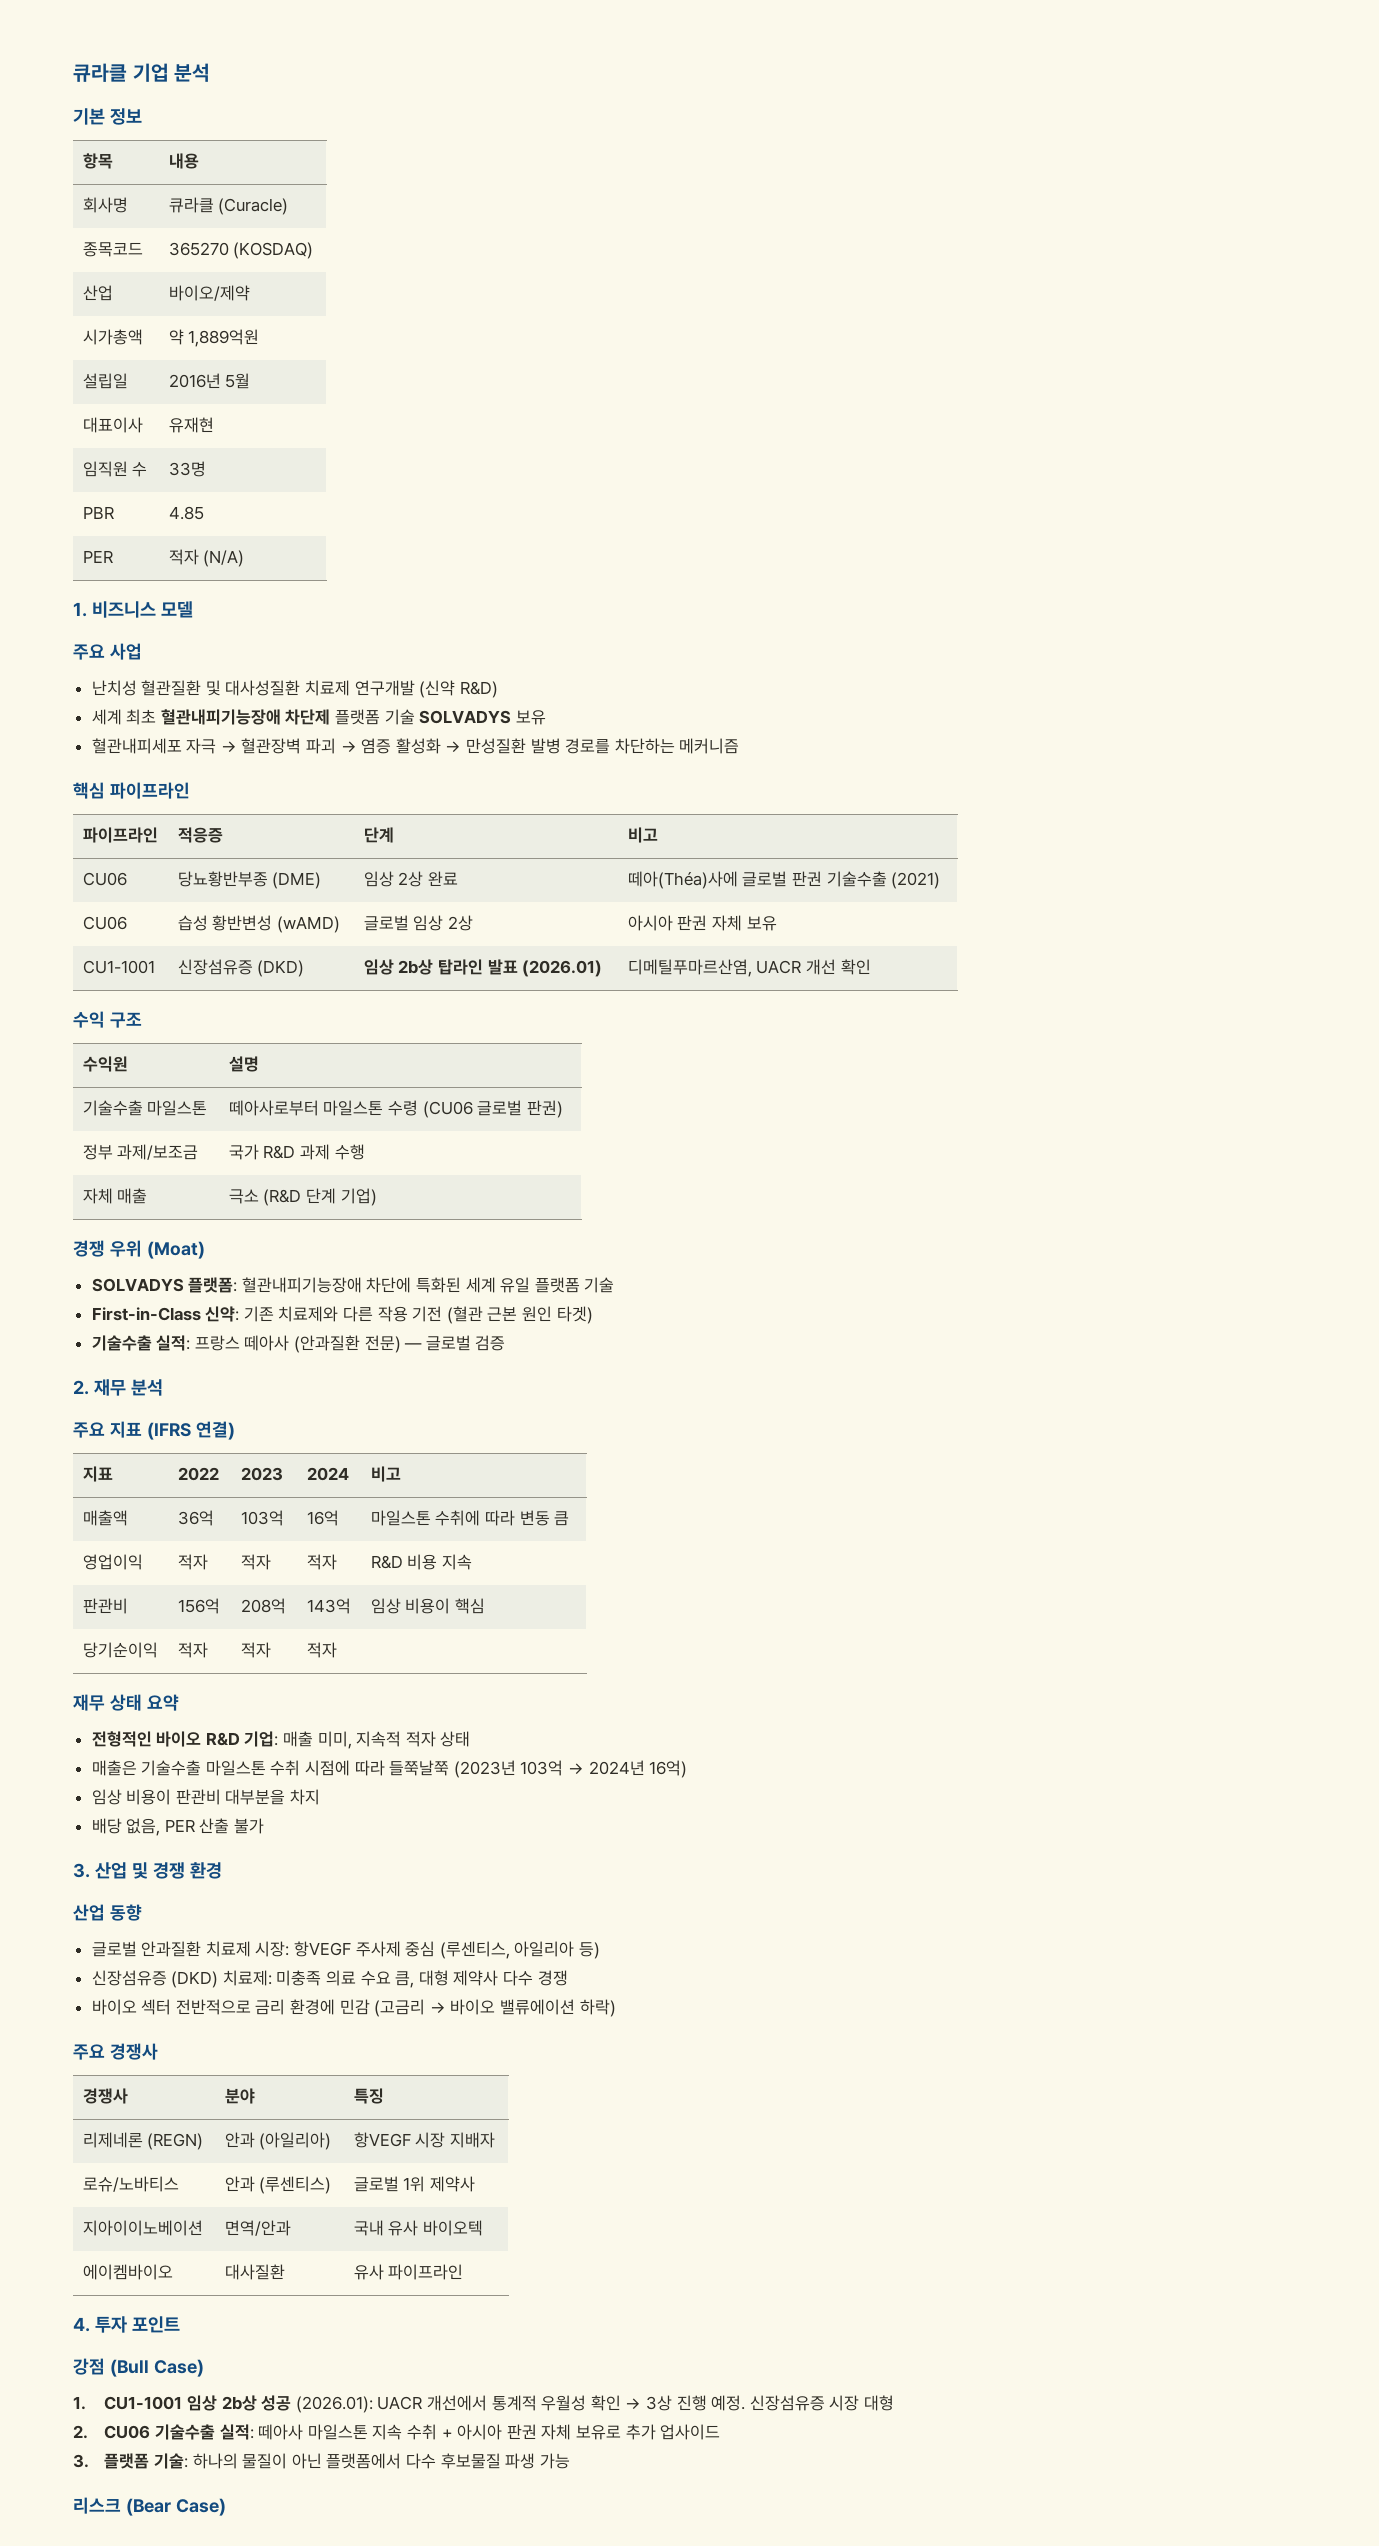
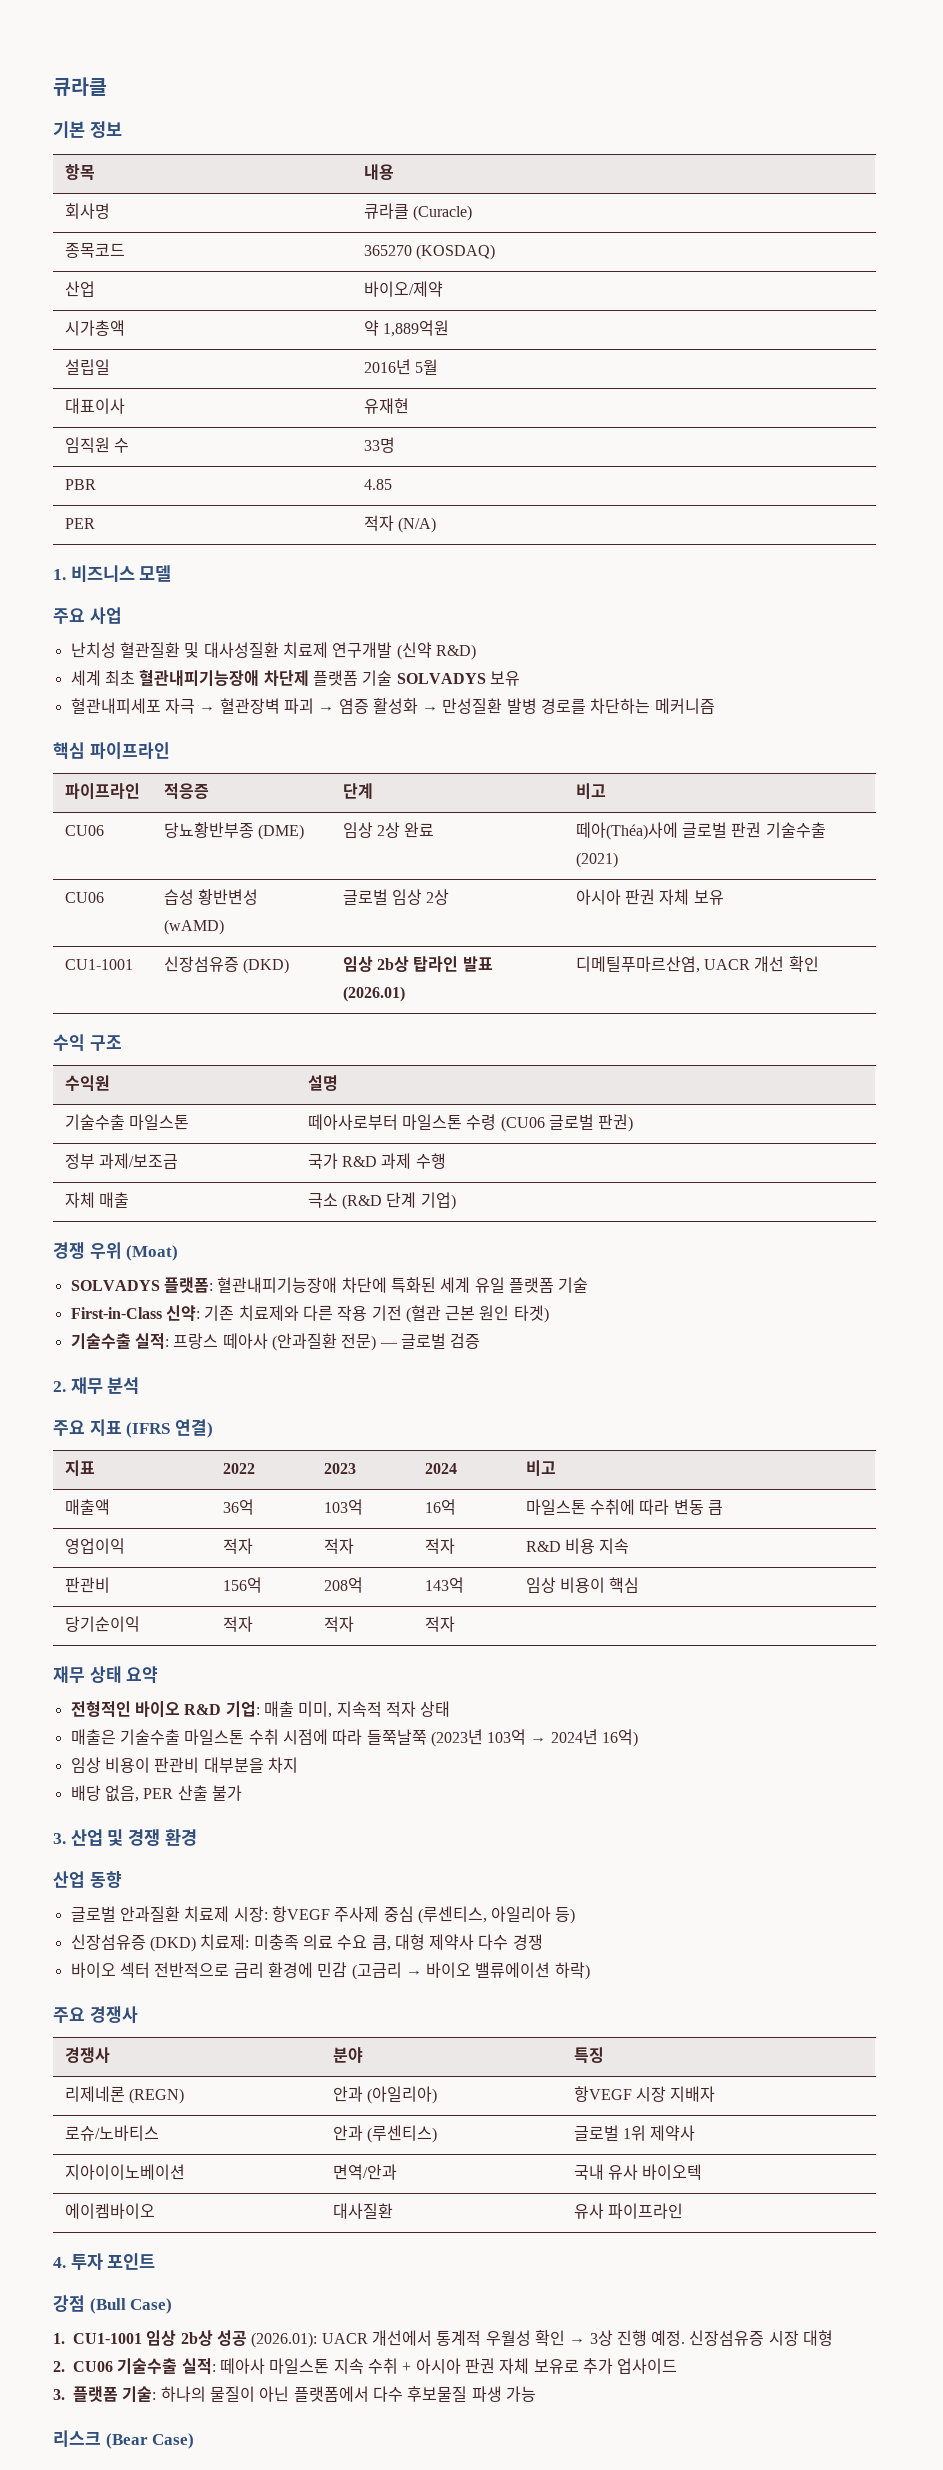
[73,63,211,82] 큐라클 기업 분석 -> [53,77,107,96] 큐라클

